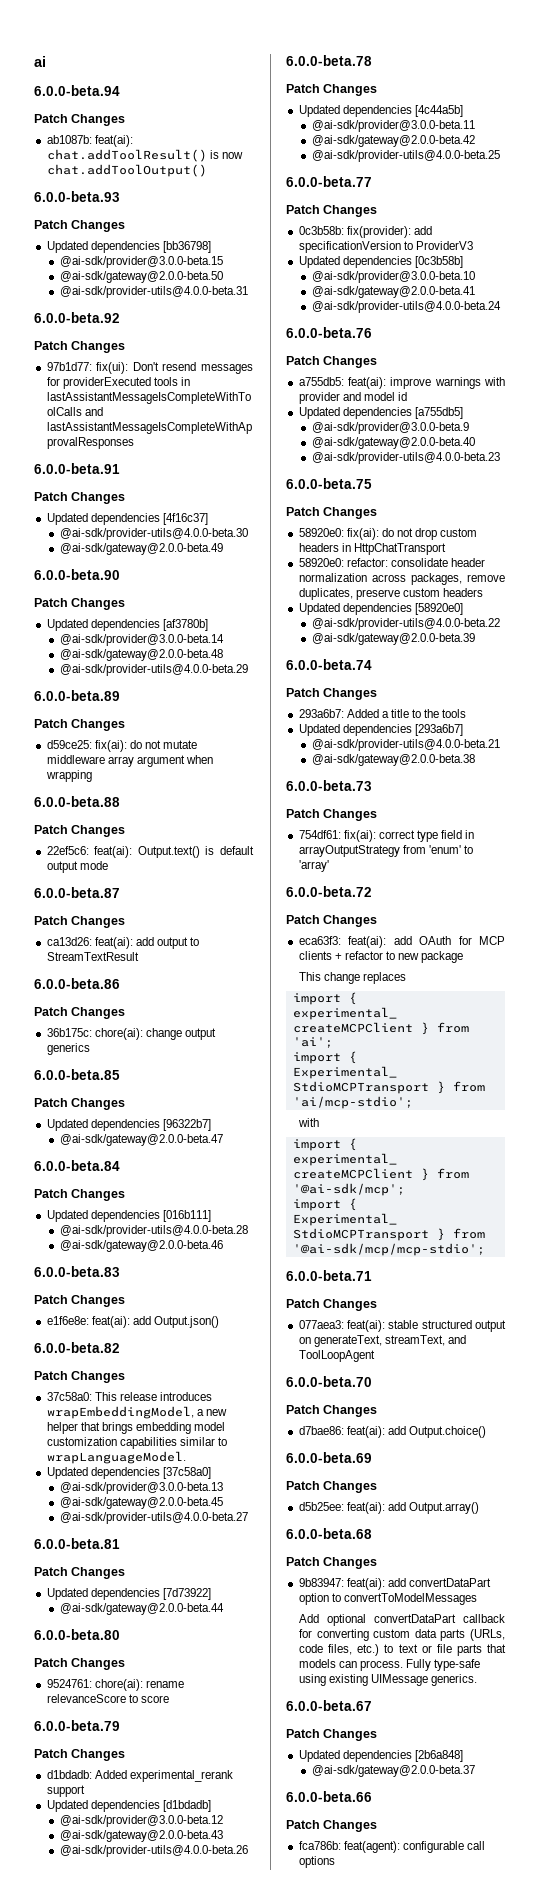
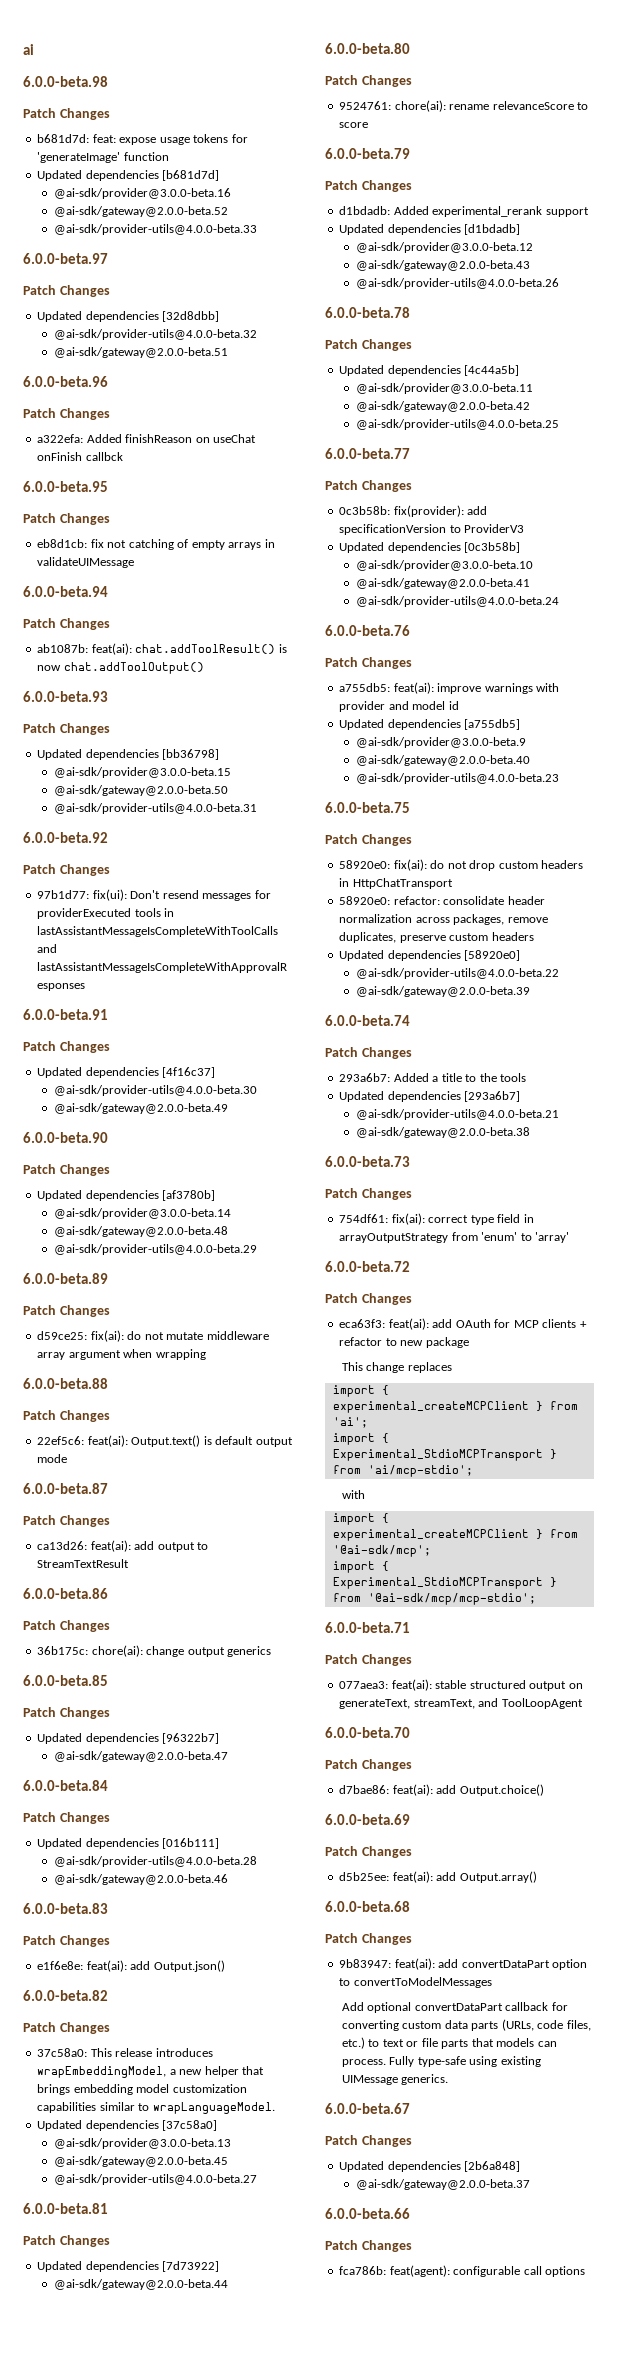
(46, 61) none -> [23,76,108,87] [23,108,110,120] [37,134,248,145] [37,152,169,163] [37,170,220,181] [54,188,232,199] [54,206,229,217] [54,224,258,235] [23,253,108,264] [23,285,110,297] [37,311,220,322] [54,329,258,340] [54,347,229,358] [23,376,108,387] [23,408,110,420] [37,434,257,443] [37,452,123,461] [23,481,108,492] [23,513,110,525] [37,539,275,550] [37,557,135,568] // 6.0.0-beta.98 // Patch Changes // b681d7d: feat: expose usage tokens for 'generateImage' function // Updated dependencies [b681d7d] // @ai-sdk/provider@3.0.0-beta.16 // @ai-sdk/gateway@2.0.0-beta.52 // @ai-sdk/provider-utils@4.0.0-beta.33 // 6.0.0-beta.97 // Patch Changes // Updated dependencies [32d8dbb] // @ai-sdk/provider-utils@4.0.0-beta.32 // @ai-sdk/gateway@2.0.0-beta.51 // 6.0.0-beta.96 // Patch Changes // a322efa: Added finishReason on useChat onFinish callbck // 6.0.0-beta.95 // Patch Changes // eb8d1cb: fix not catching of empty arrays in validateUIMessage

